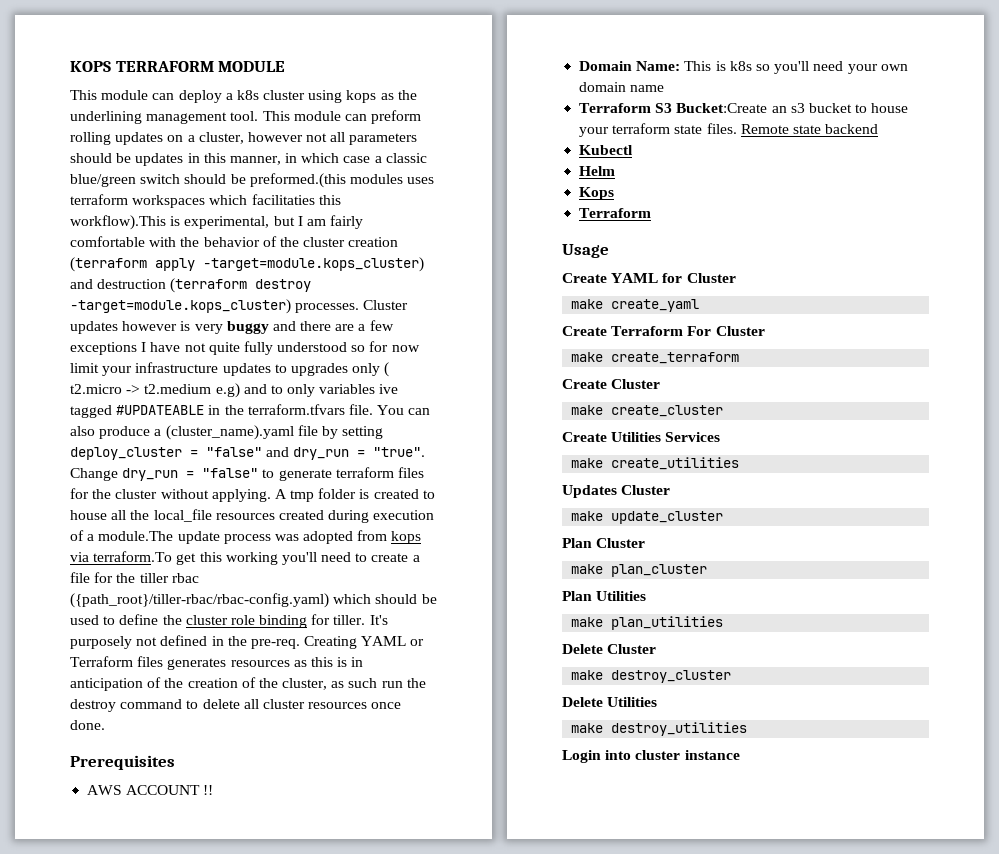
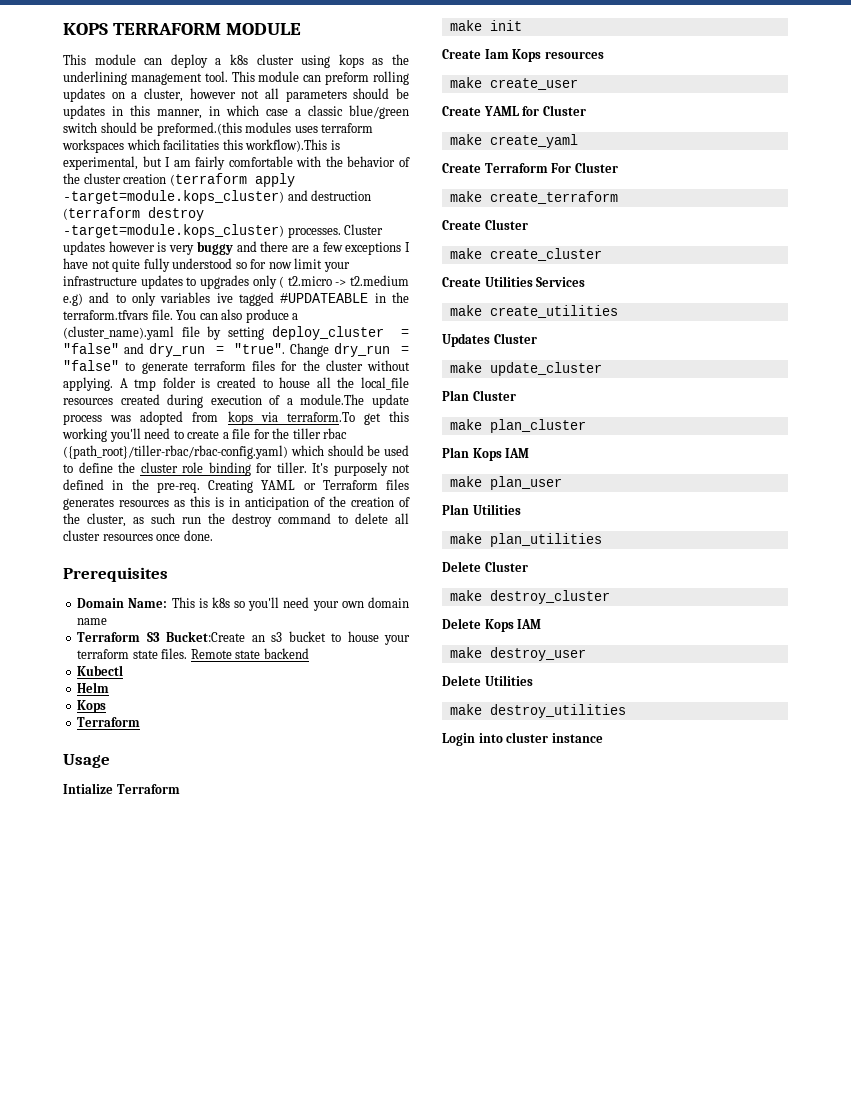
[87,785,214,795] // AWS ACCOUNT !! -> (168, 574) none
(609, 251) none -> [63,783,180,794] [449,20,522,31] [442,49,604,62] [449,77,578,90] // Intialize Terraform // make init // Create Iam Kops resources // make create_user
(708, 570) none -> [442,447,530,461] [449,476,562,490] // Plan Kops IAM // make plan_user
(732, 676) none -> [442,618,542,632] [449,647,586,661] // Delete Kops IAM // make destroy_user

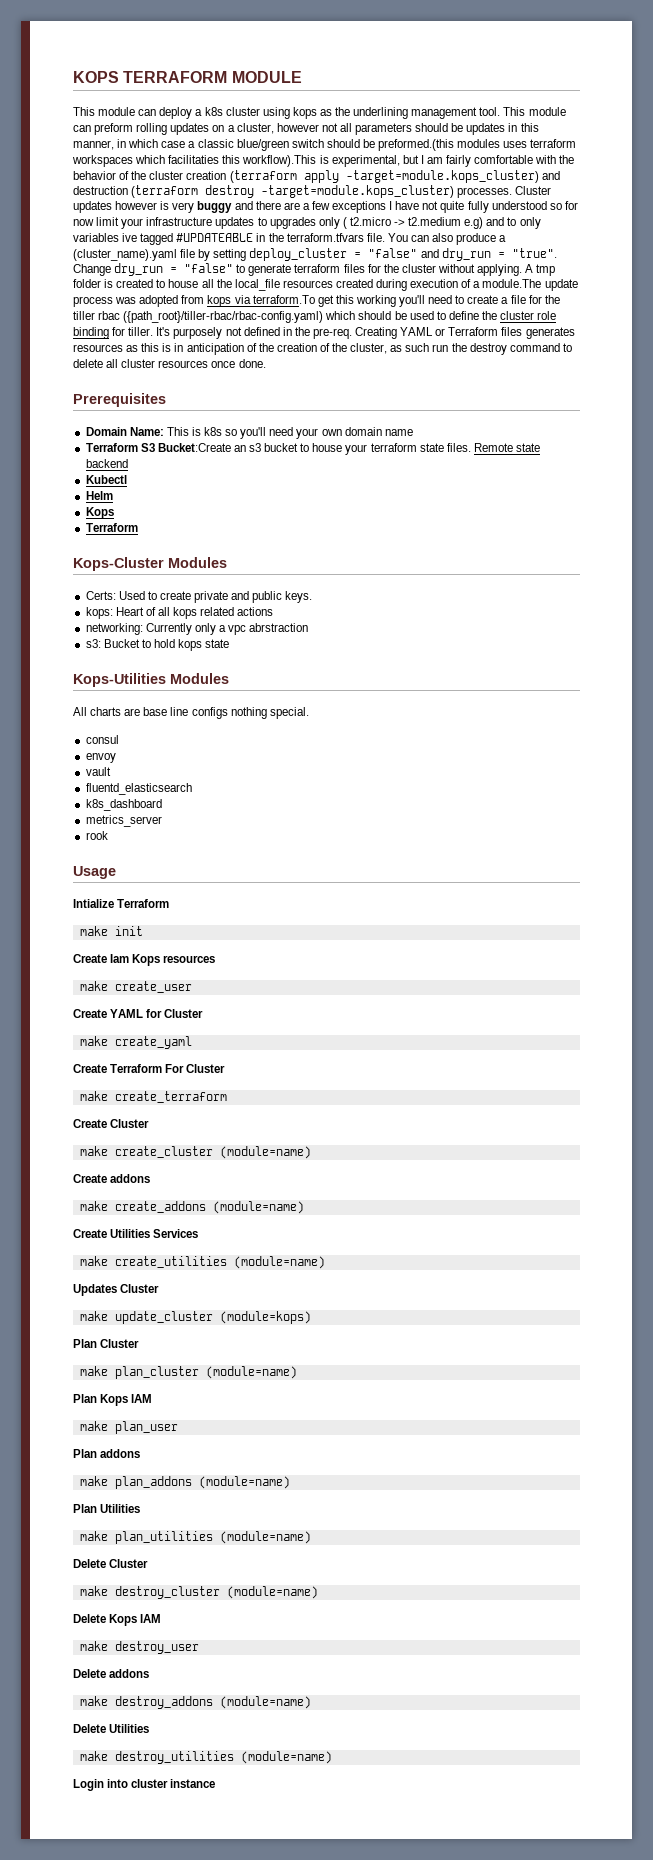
(141, 722) none -> [73,557,227,571] [85,591,313,603] [85,607,274,619] [85,623,309,635] [85,639,230,651] [73,673,229,687] [73,707,309,719] [85,735,119,744] [85,753,116,763] [85,767,111,776] [85,783,192,795] [85,799,162,811] [85,815,162,827] [85,831,108,840] // Kops-Cluster Modules // Certs: Used to create private and public keys. // kops: Heart of all kops related actions // networking: Currently only a vpc abrstraction // s3: Bucket to hold kops state // Kops-Utilities Modules // All charts are base line configs nothing special. // consul // envoy // vault // fluentd_elasticsearch // k8s_dashboard // metrics_server // rook
(602, 254) none -> [219,1146,311,1159] [73,1174,151,1183] [79,1201,304,1214] (module=name) // Create addons // make create_addons (module=name)
(618, 311) none -> [233,1256,325,1269] (module=name)
(602, 369) none -> [219,1311,311,1324] (module=kops)
(586, 426) none -> [205,1366,297,1379] (module=name)
(562, 483) none -> [73,1449,141,1458] [79,1476,290,1489] // Plan addons // make plan_addons (module=name)
(602, 540) none -> [219,1531,311,1544] (module=name)
(610, 597) none -> [226,1586,318,1599] (module=name)
(586, 654) none -> [73,1669,150,1678] [79,1696,311,1709] // Delete addons // make destroy_addons (module=name)
(626, 711) none -> [240,1751,332,1764] (module=name)

